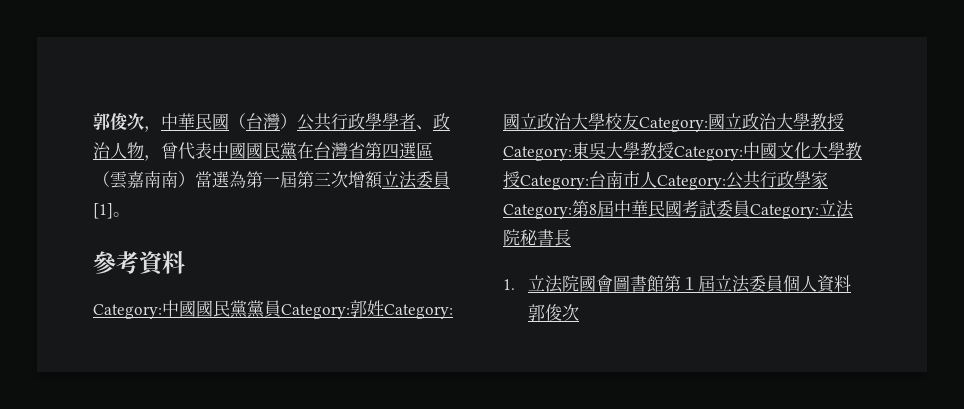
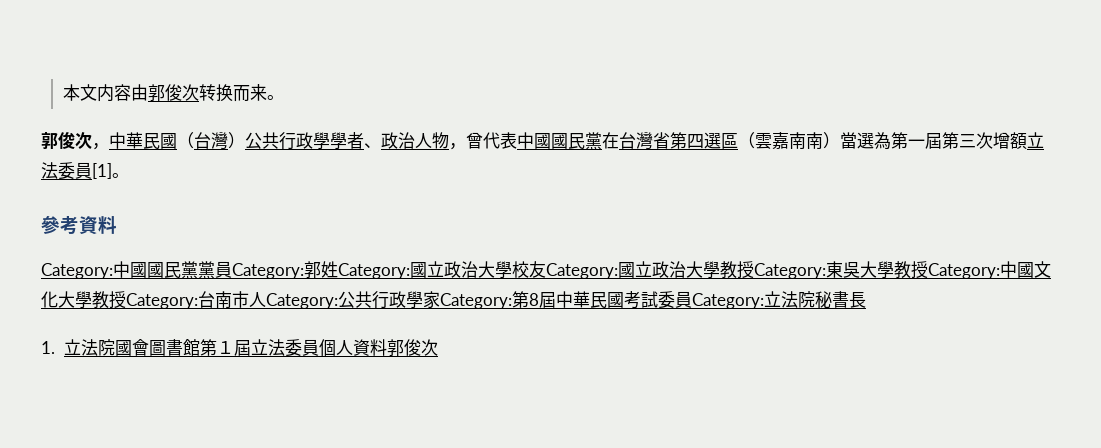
(93, 121) none -> [62,84,284,102] 本文内容由郭俊次转换而来。 //

